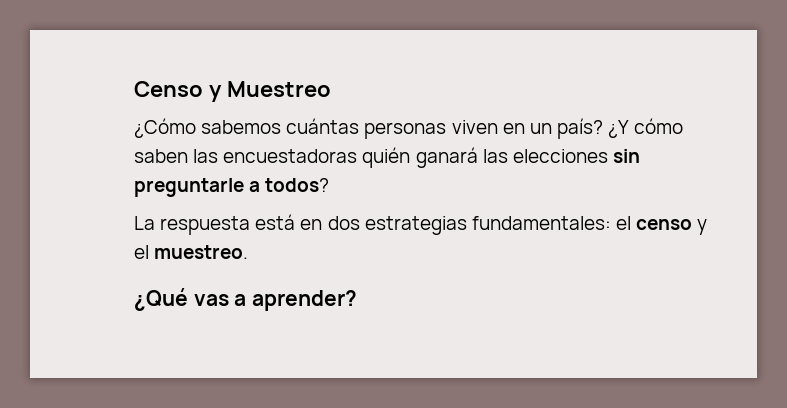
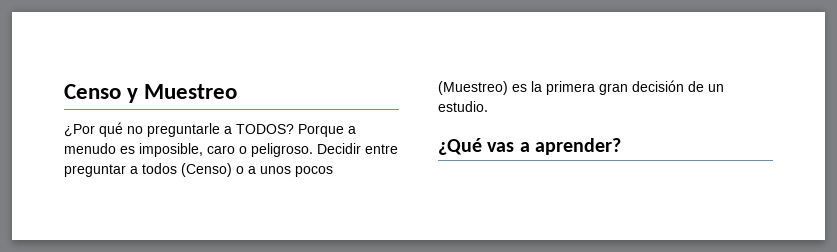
[134,118,684,139] [134,147,640,168] [134,178,330,197] [134,214,708,235] [134,245,249,259] ¿Cómo sabemos cuántas personas viven en un país? ¿Y cómo saben las encuestadoras quién ganará las elecciones sin preguntarle a todos? // La respuesta está en dos estrategias fundamentales: el censo y el muestreo. -> [64,122,356,137] [64,143,398,157] [64,163,333,177] [438,80,724,95] [438,101,488,112] ¿Por qué no preguntarle a TODOS? Porque a menudo es imposible, caro o peligroso. Decidir entre preguntar a todos (Censo) o a unos pocos (Muestreo) es la primera gran decisión de un estudio.

